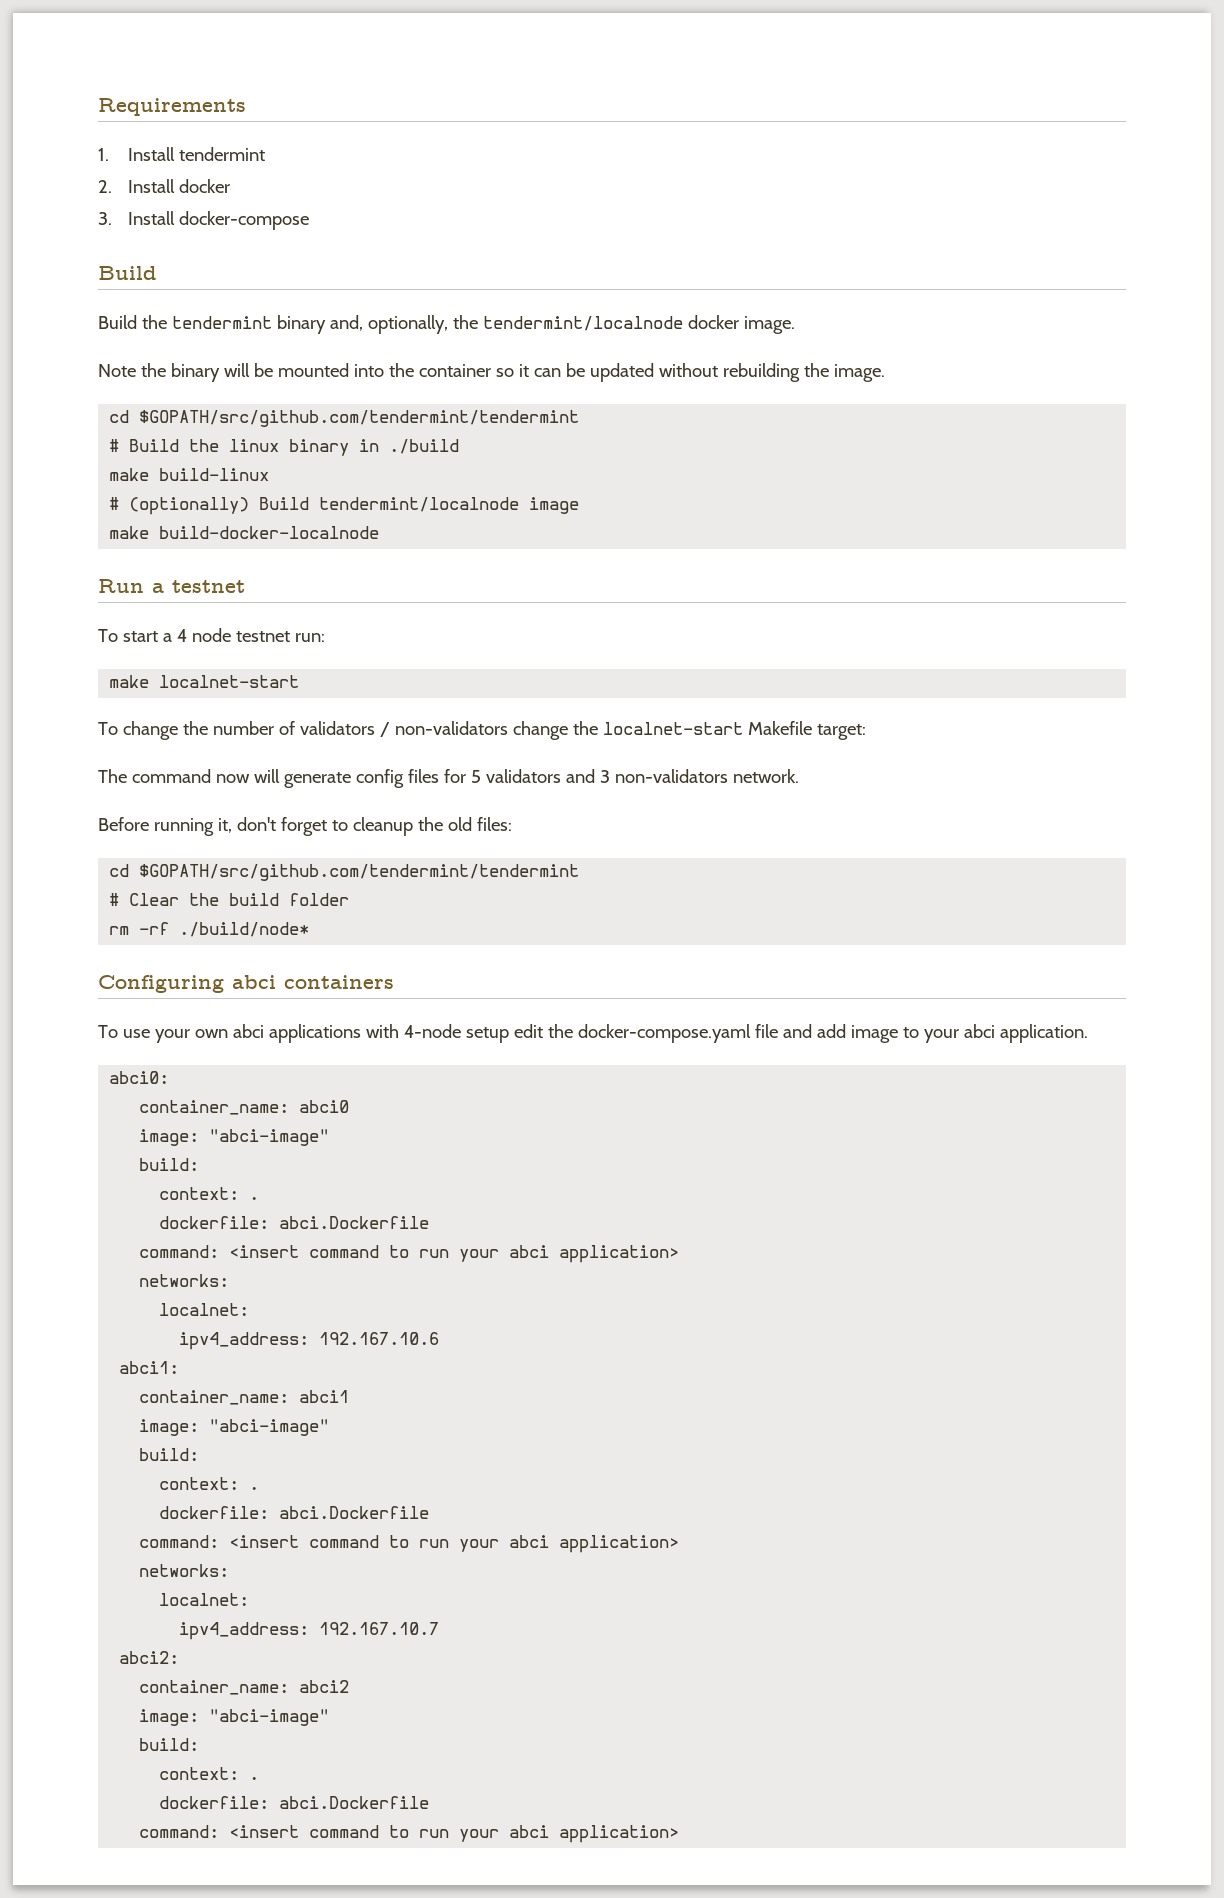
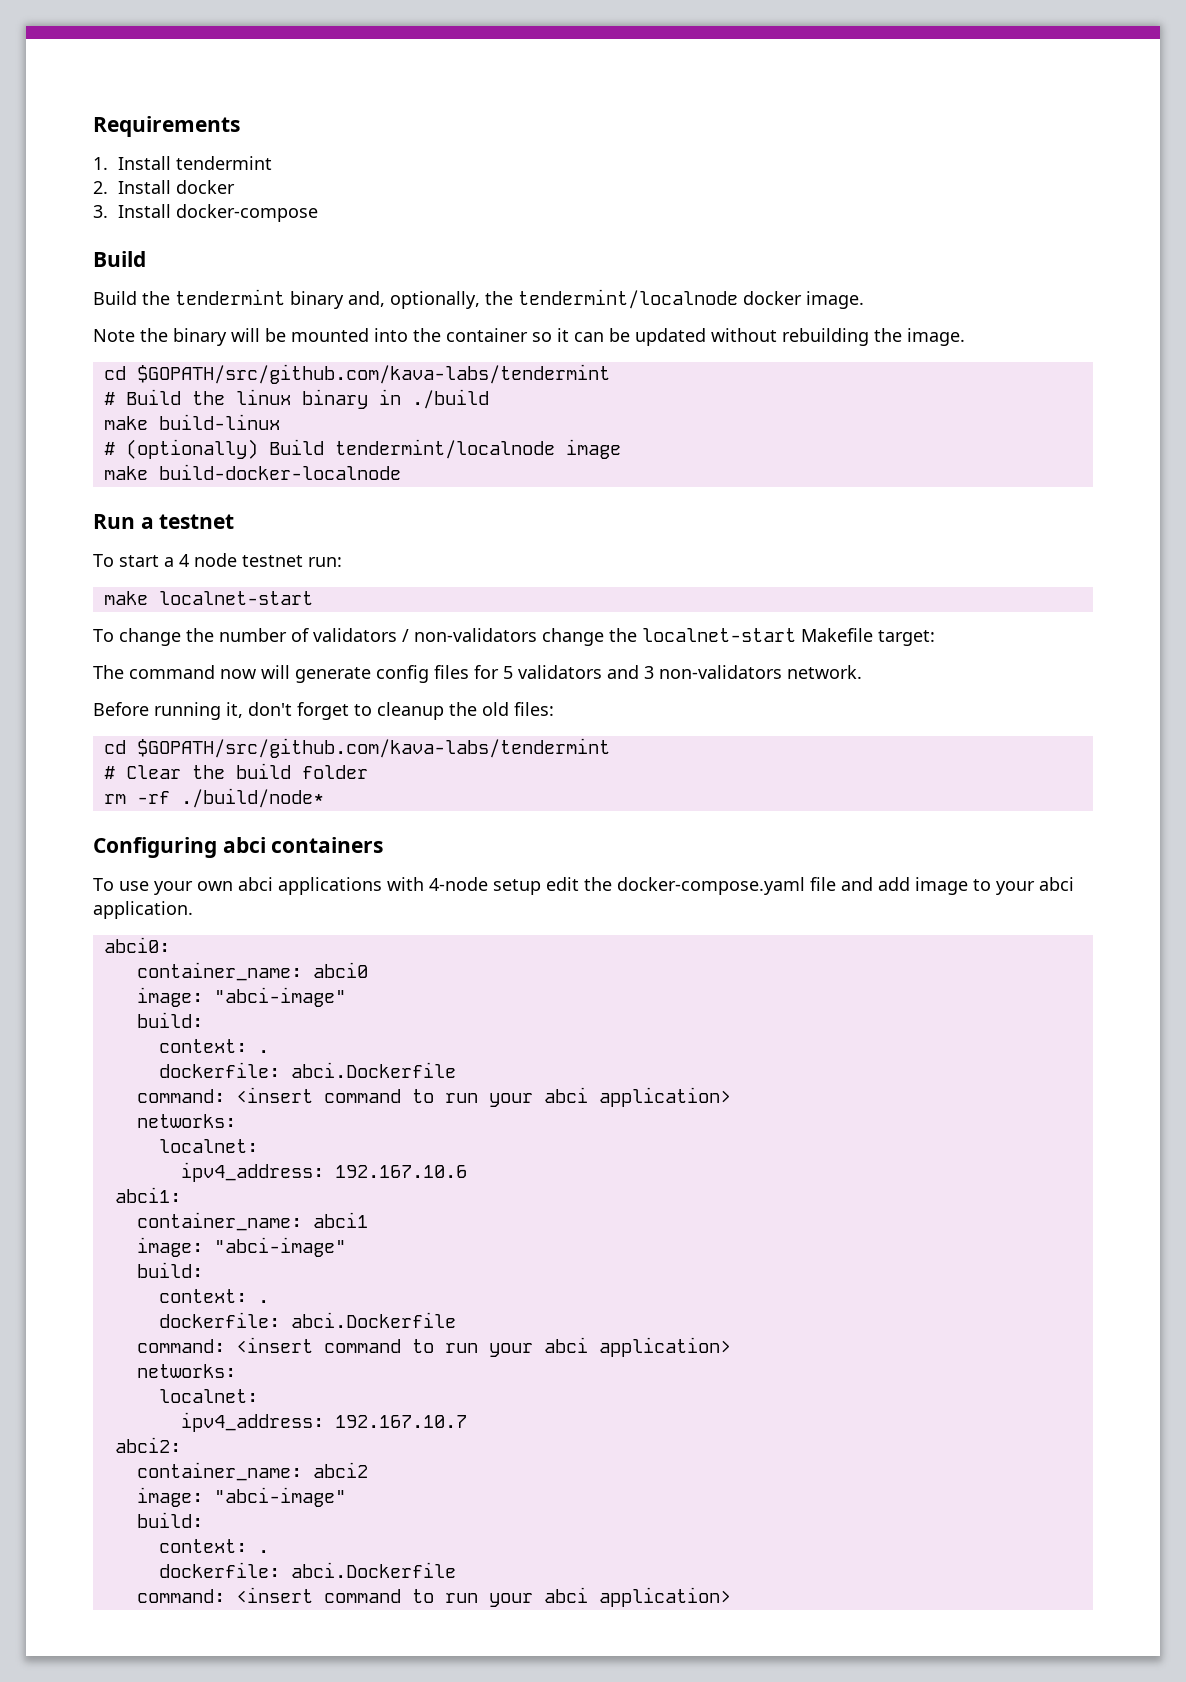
[139,410,580,427] $GOPATH/src/github.com/tendermint/tendermint -> [136,364,610,384] $GOPATH/src/github.com/kava-labs/tendermint
[139,864,580,881] $GOPATH/src/github.com/tendermint/tendermint -> [136,738,610,758] $GOPATH/src/github.com/kava-labs/tendermint

